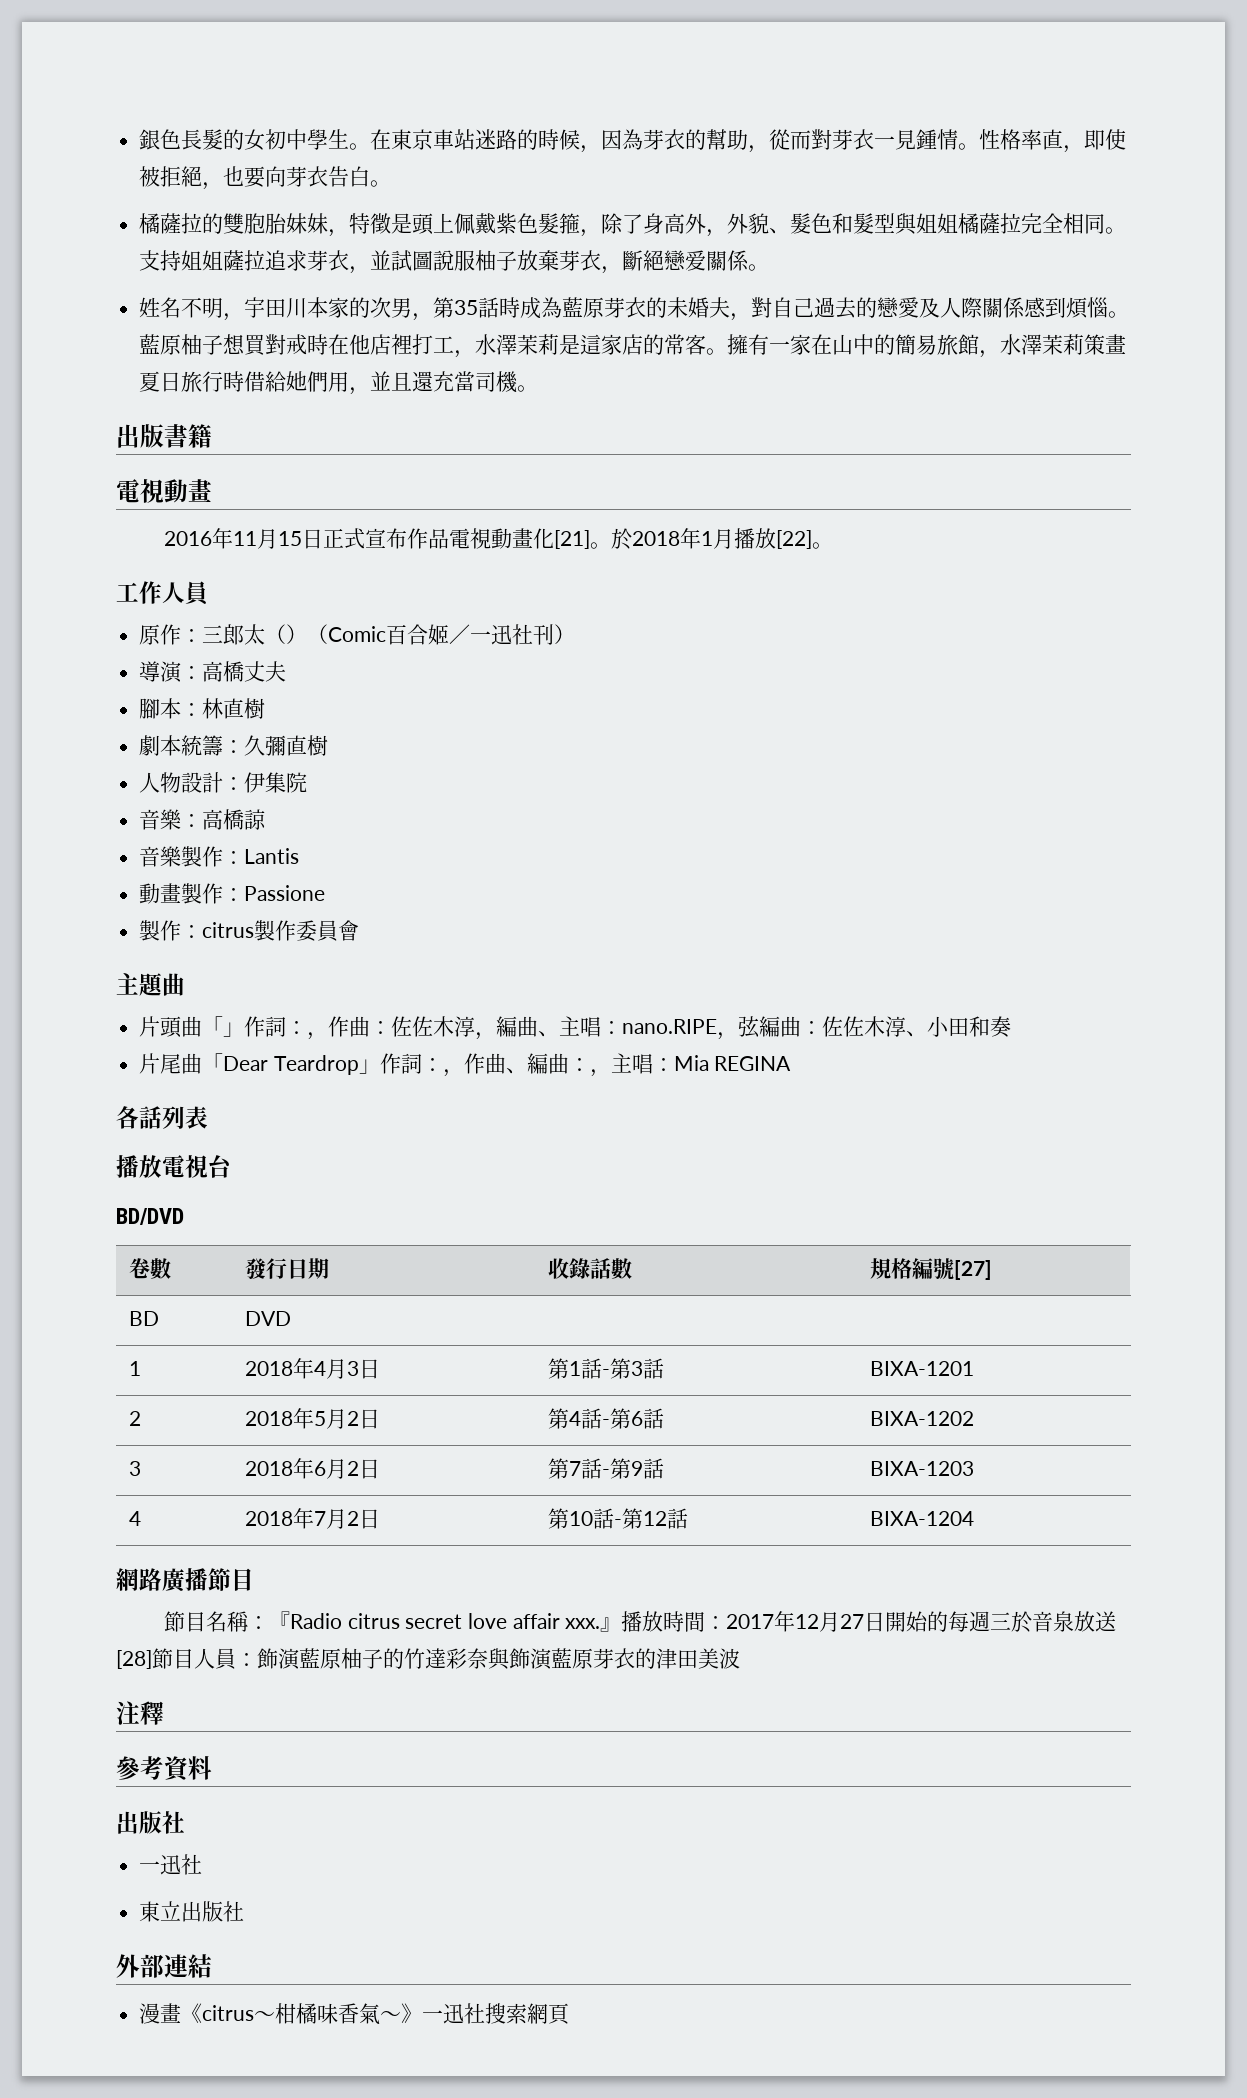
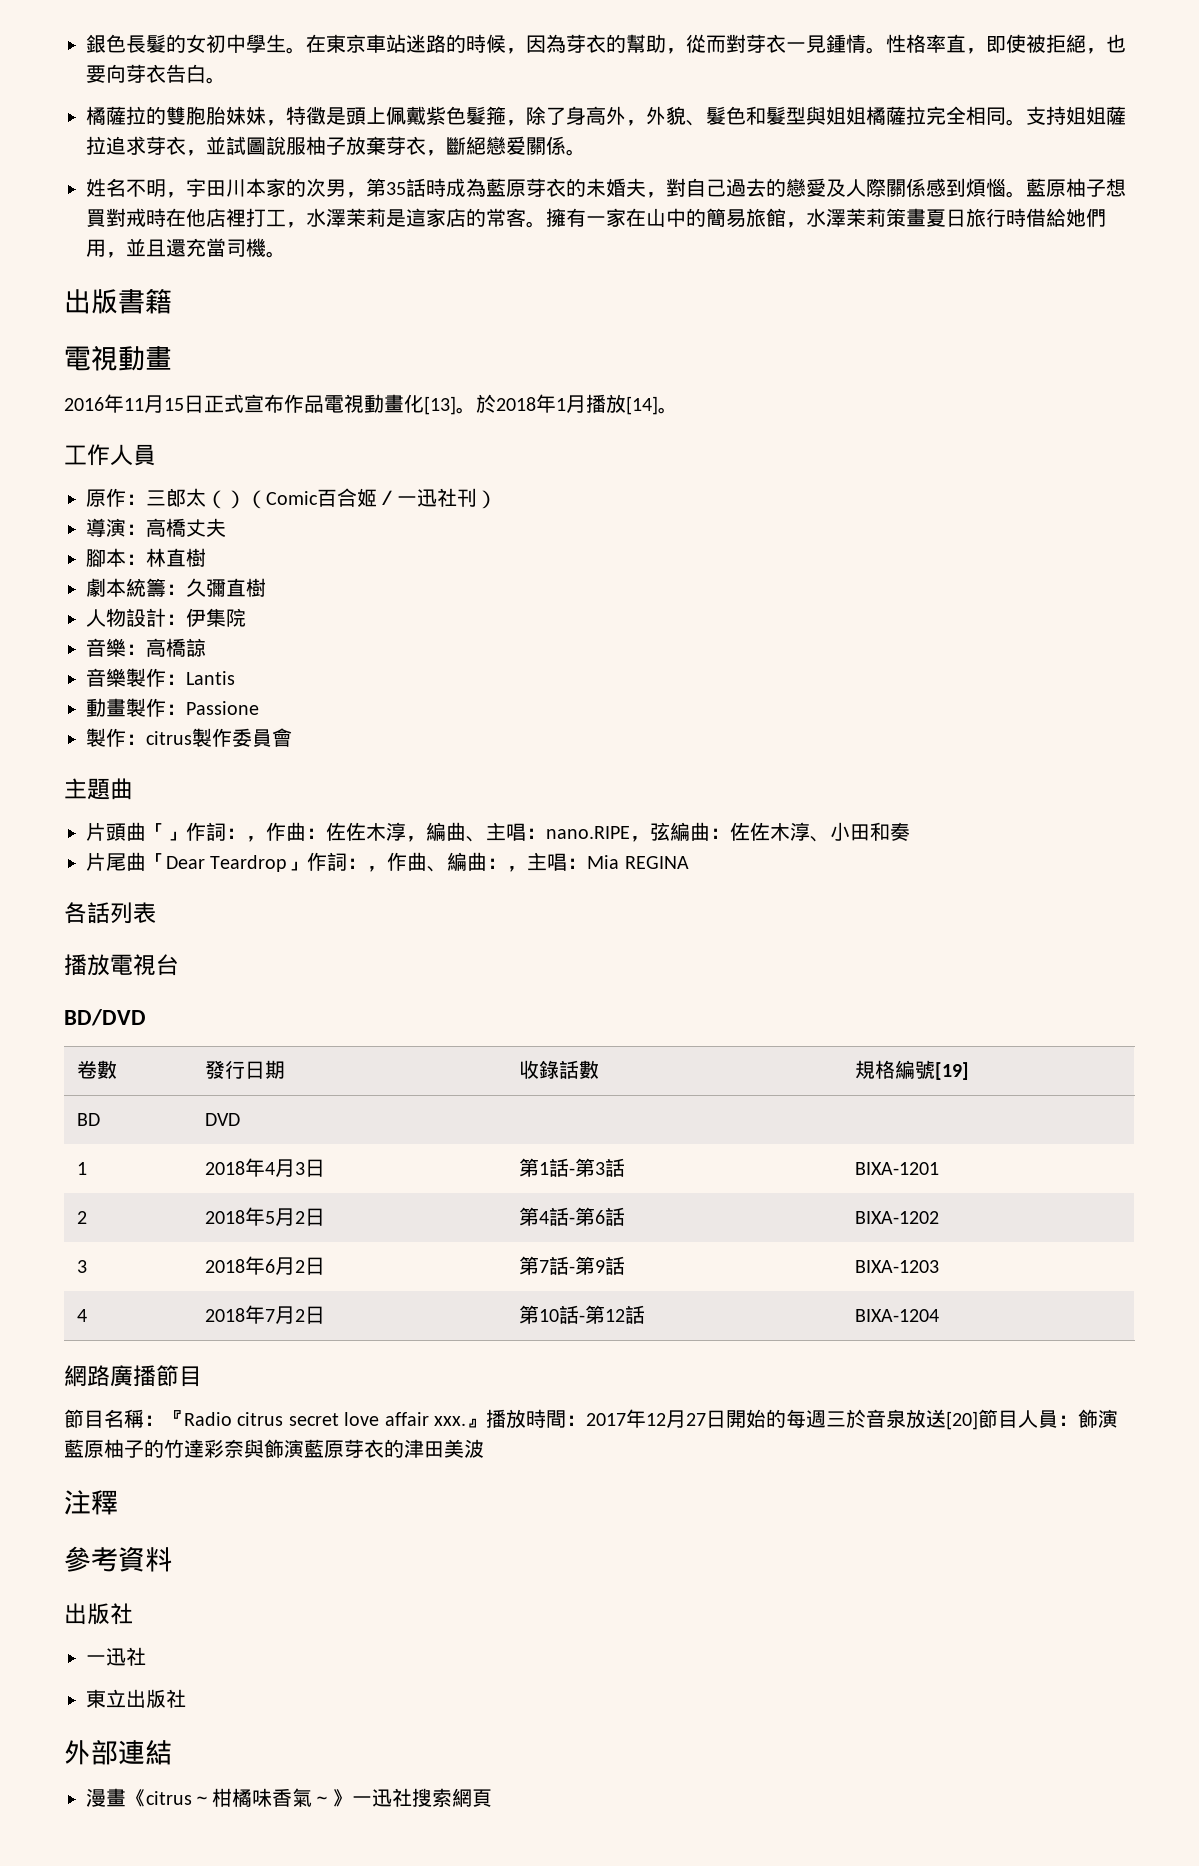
[553,530,590,549] [21] -> [424,396,456,415] [13]
[775,530,812,549] [22] -> [626,396,658,415] [14]
[954,1260,993,1280] [27] -> [935,1062,970,1080] [19]
[116,1650,152,1669] [28] -> [946,1411,978,1430] [20]

